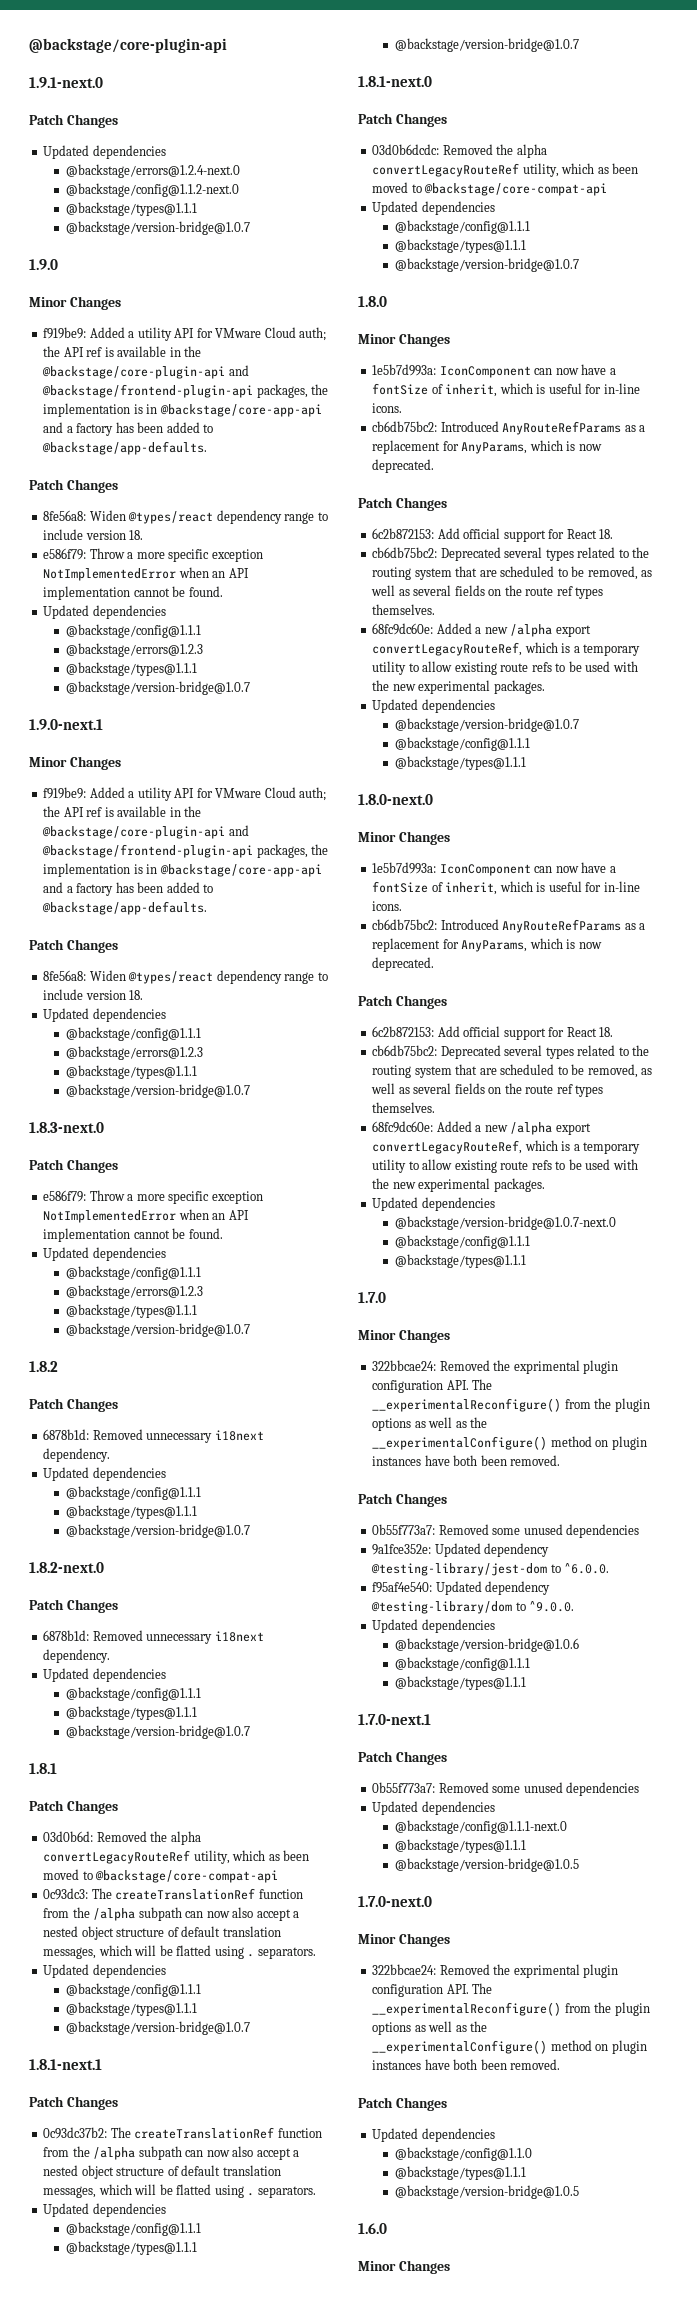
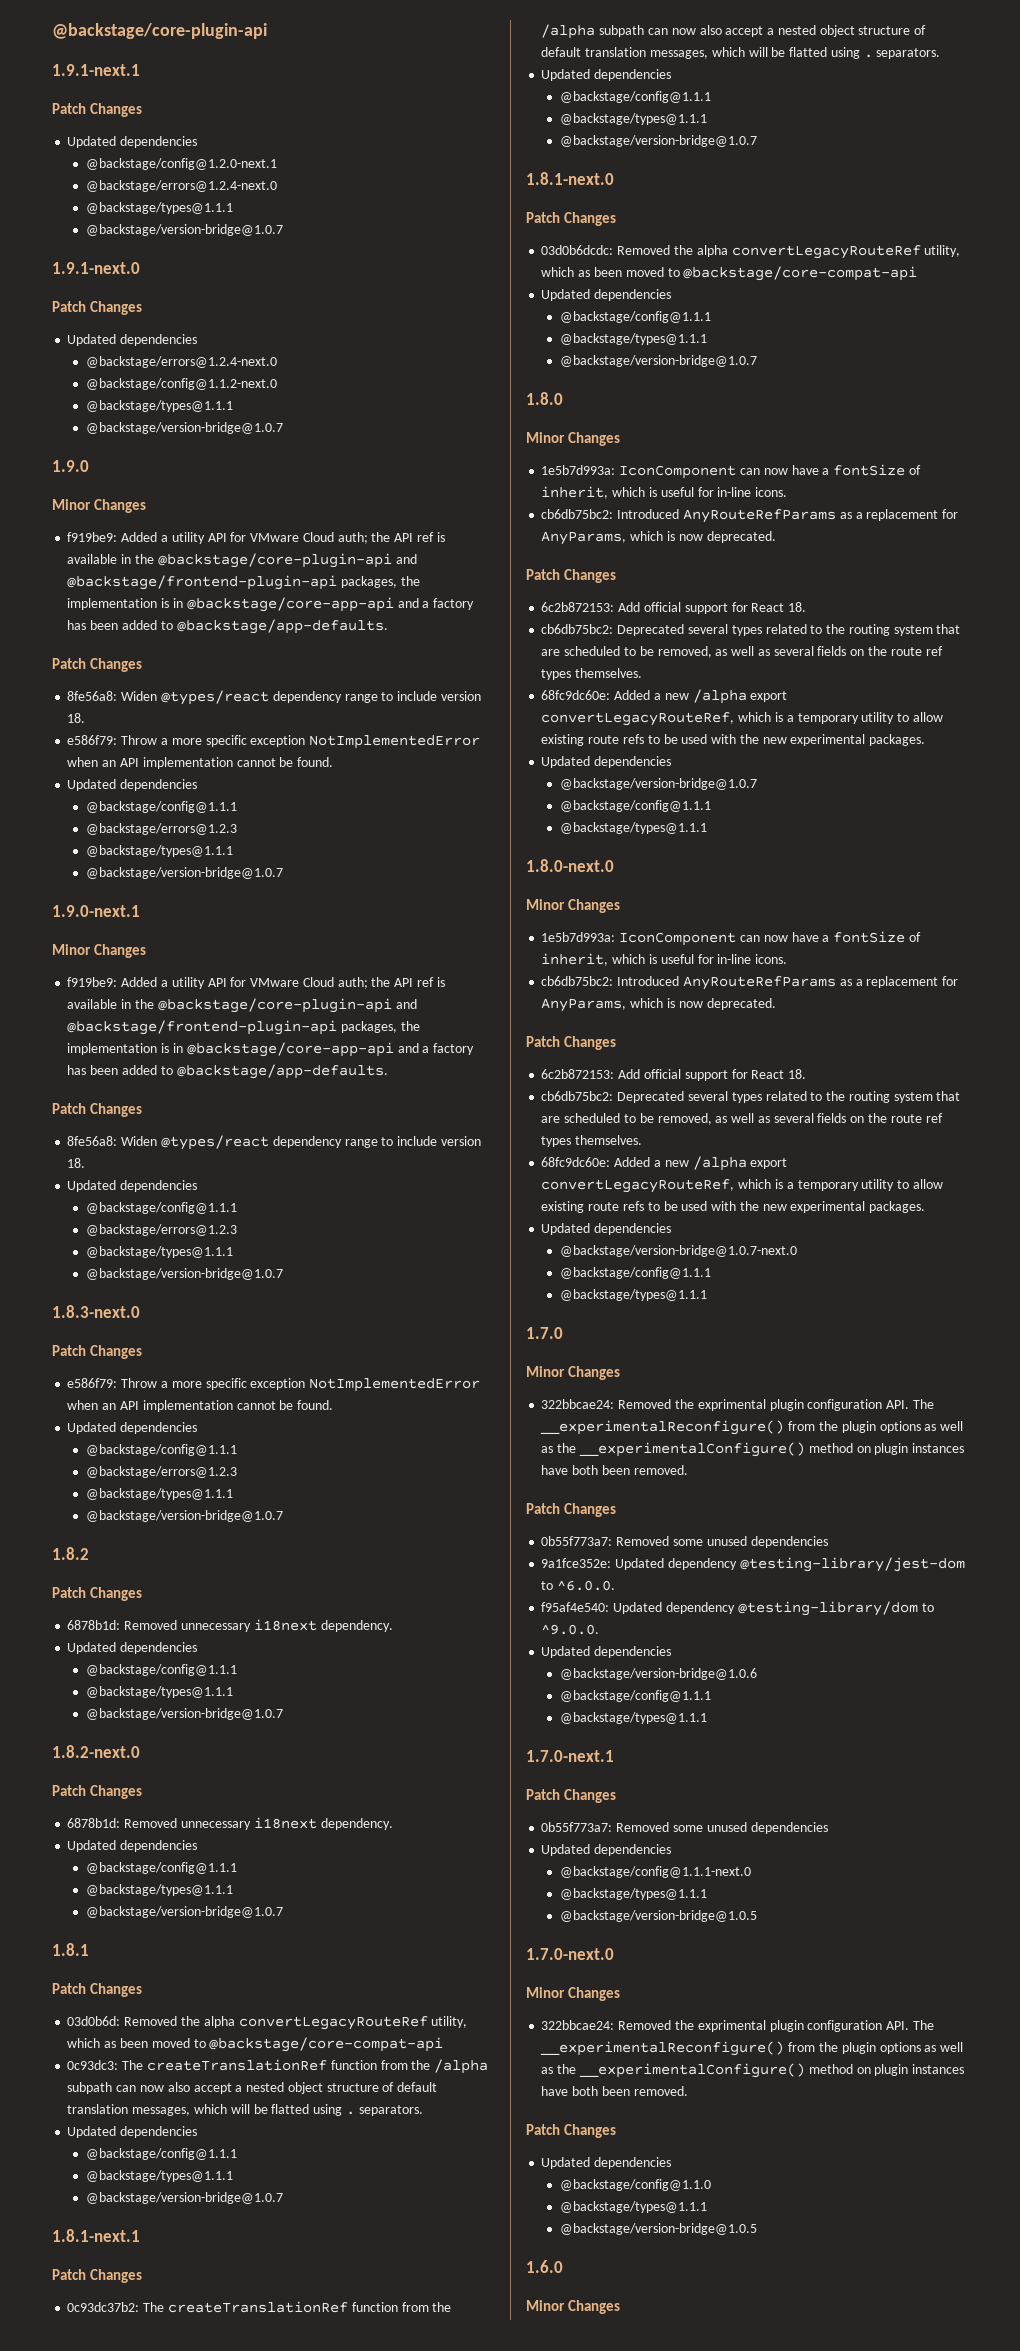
[29,38,227,53] @backstage/core-plugin-api -> [52,23,267,39] [52,64,140,76] [52,103,143,117] [67,136,198,148] [85,158,277,170] [85,180,277,192] [85,202,233,214] [85,224,283,236] @backstage/core-plugin-api // 1.9.1-next.1 // Patch Changes // Updated dependencies // @backstage/config@1.2.0-next.1 // @backstage/errors@1.2.4-next.0 // @backstage/types@1.1.1 // @backstage/version-bridge@1.0.7

